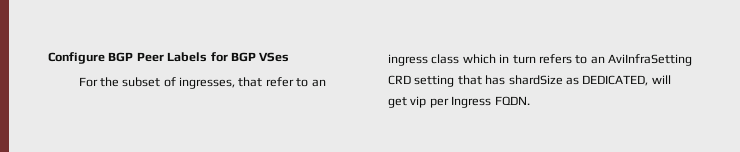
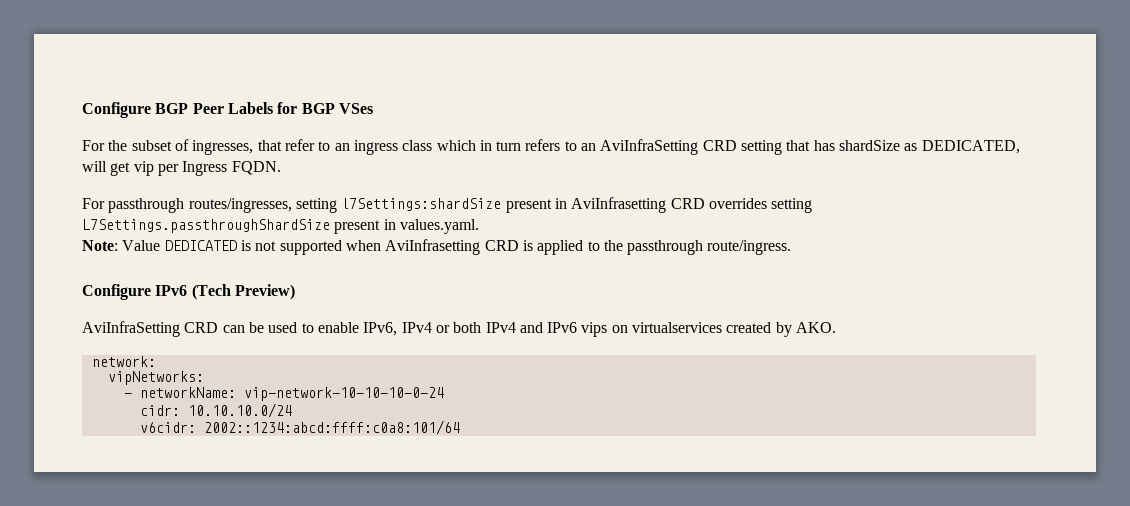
(530, 100) none -> [82,197,813,213] [82,219,479,234] [82,239,792,255] [82,284,295,300] [82,321,837,337] [91,356,156,367] [107,371,204,385] [123,387,444,401] [139,403,292,418] [139,420,460,435] // For passthrough routes/ingresses, setting l7Settings:shardSize present in AviInfrasetting CRD overrides setting L7Settings.passthroughShardSize present in values.yaml. // Note: Value DEDICATED is not supported when AviInfrasetting CRD is applied to the passthrough route/ingress. // Configure IPv6 (Tech Preview) // AviInfraSetting CRD can be used to enable IPv6, IPv4 or both IPv4 and IPv6 vips on virtualservices created by AKO. // network: // vipNetworks: // - networkName: vip-network-10-10-10-0-24 // cidr: 10.10.10.0/24 // v6cidr: 2002::1234:abcd:ffff:c0a8:101/64

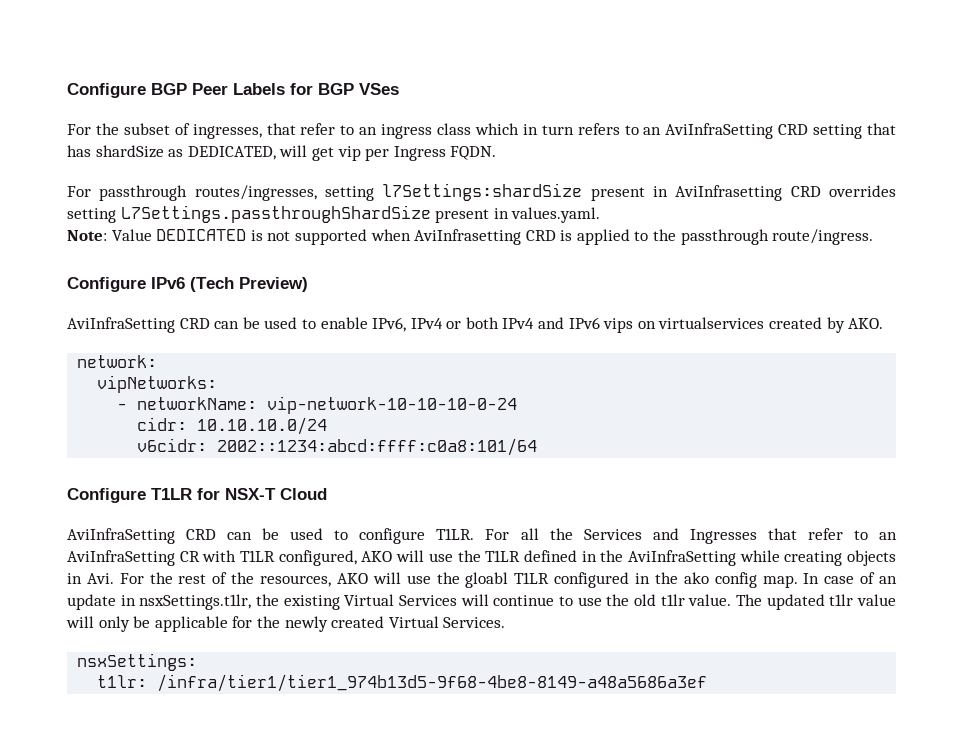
(460, 427) none -> [67,488,327,503] [67,528,897,544] [67,550,896,566] [67,572,897,588] [67,594,896,610] [66,616,506,632] [77,653,198,671] [97,674,708,692] // Configure T1LR for NSX-T Cloud // AviInfraSetting CRD can be used to configure T1LR. For all the Services and Ingresses that refer to an AviInfraSetting CR with T1LR configured, AKO will use the T1LR defined in the AviInfraSetting while creating objects in Avi. For the rest of the resources, AKO will use the gloabl T1LR configured in the ako config map. In case of an update in nsxSettings.t1lr, the existing Virtual Services will continue to use the old t1lr value. The updated t1lr value will only be applicable for the newly created Virtual Services. // nsxSettings: // t1lr: /infra/tier1/tier1_974b13d5-9f68-4be8-8149-a48a5686a3ef

